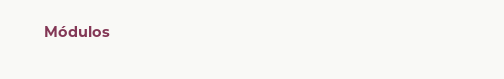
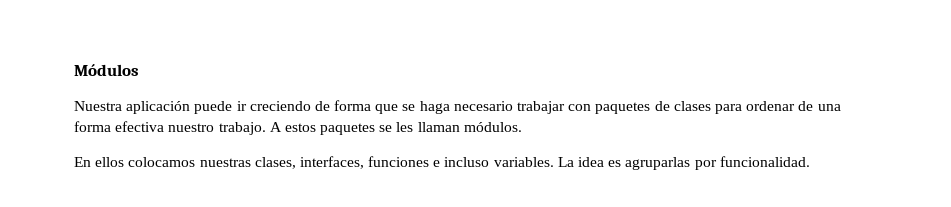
(110, 31) none -> [74,100,841,114] [74,121,522,135] [74,156,810,170] // Nuestra aplicación puede ir creciendo de forma que se haga necesario trabajar con paquetes de clases para ordenar de una forma efectiva nuestro trabajo. A estos paquetes se les llaman módulos. // En ellos colocamos nuestras clases, interfaces, funciones e incluso variables. La idea es agruparlas por funcionalidad.

